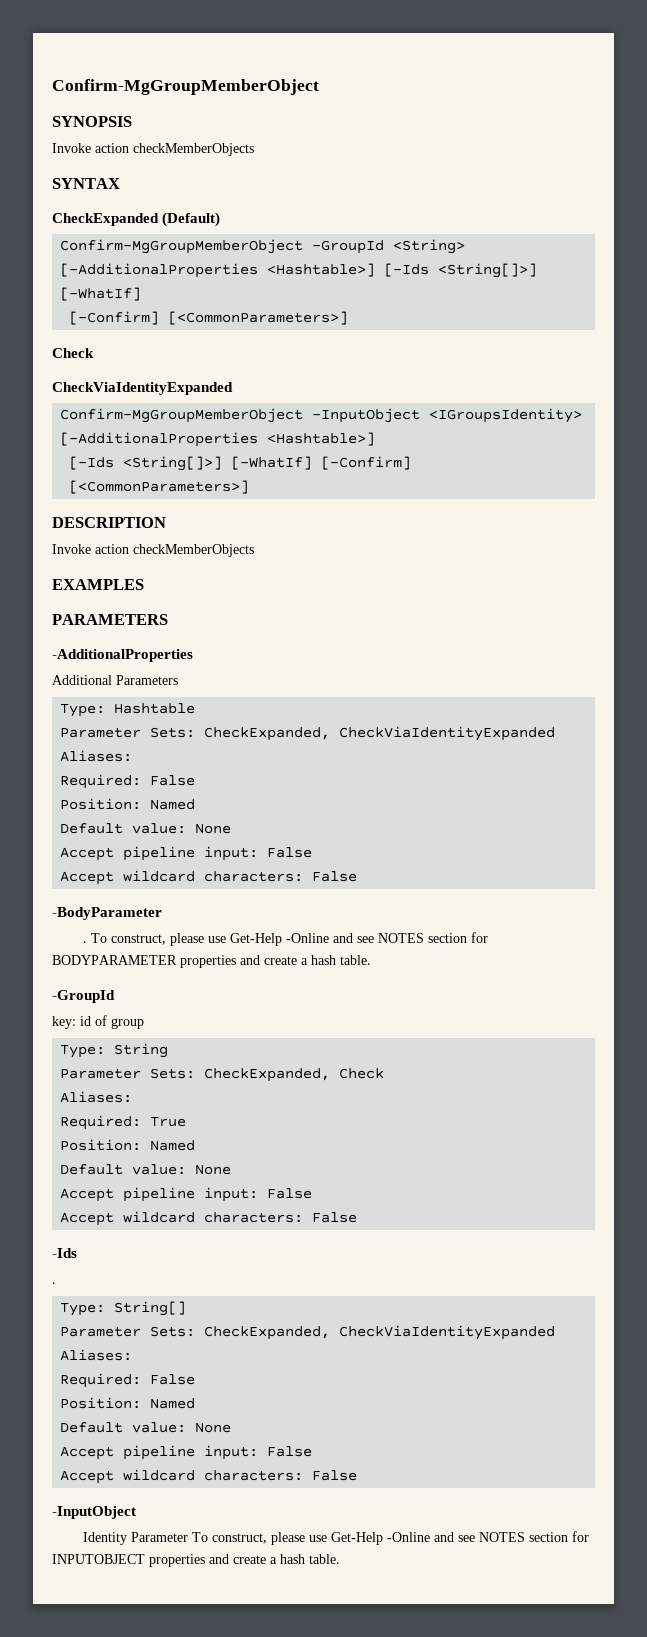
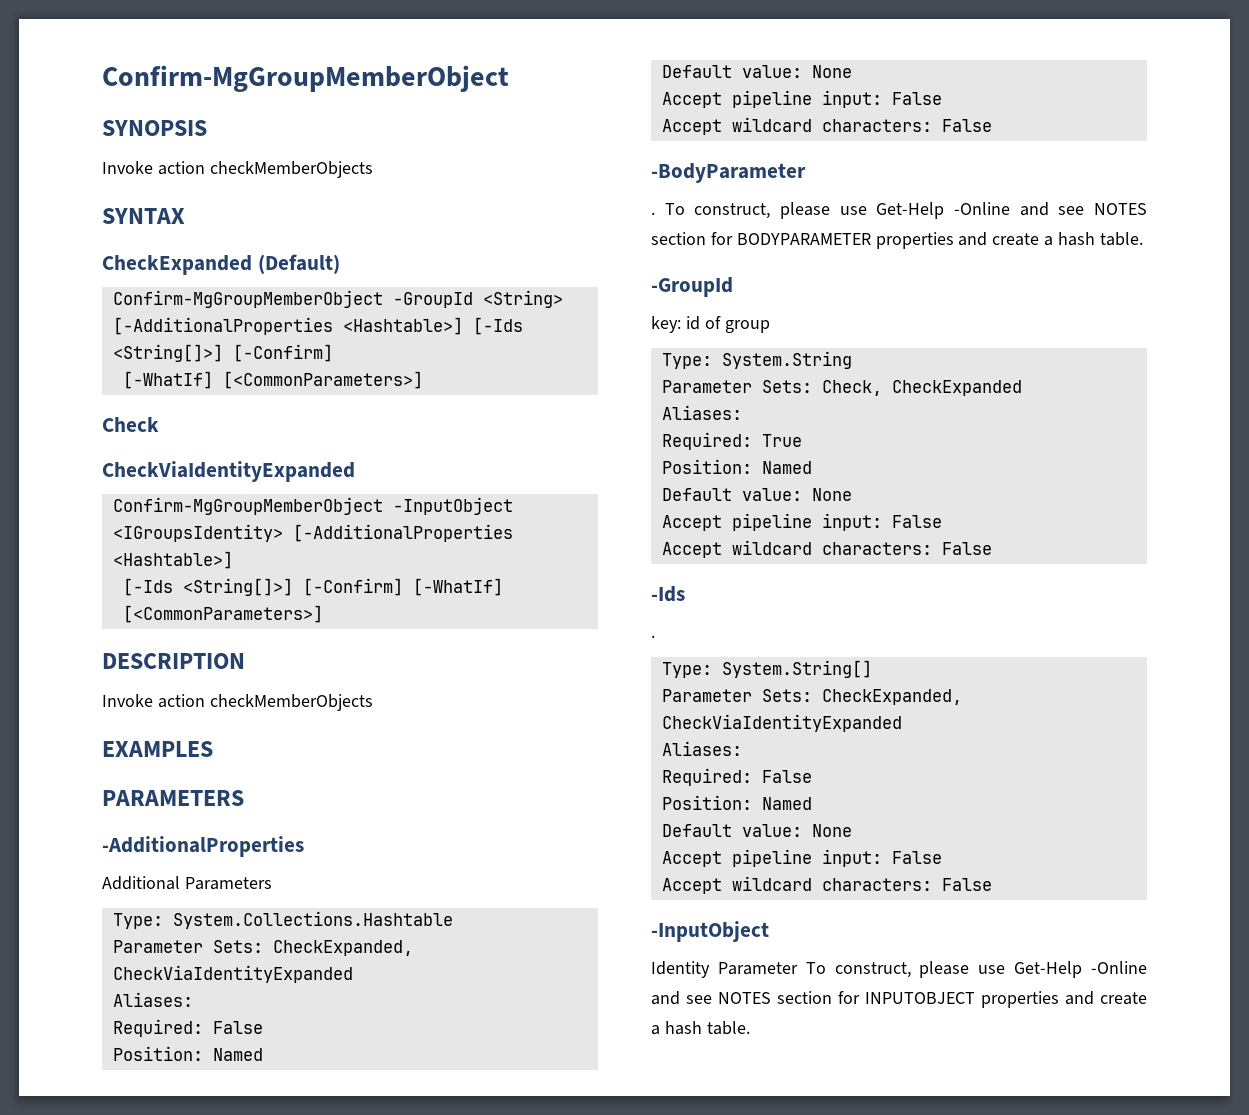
[60,287,142,301] [69,311,160,325] [-WhatIf] // [-Confirm] -> [232,344,333,362] [122,371,213,389] [-Confirm] // [-WhatIf]
[231,456,412,470] [-WhatIf] [-Confirm] -> [302,578,503,596] [-Confirm] [-WhatIf]
[114,703,196,714] Hashtable -> [172,911,453,929] System.Collections.Hashtable
[114,1043,169,1058] [60,1068,385,1082] String // Parameter Sets: CheckExpanded, Check -> [721,351,852,369] [661,380,1022,396] System.String // Parameter Sets: Check, CheckExpanded
[114,1301,187,1316] String[] -> [721,660,872,678] System.String[]

